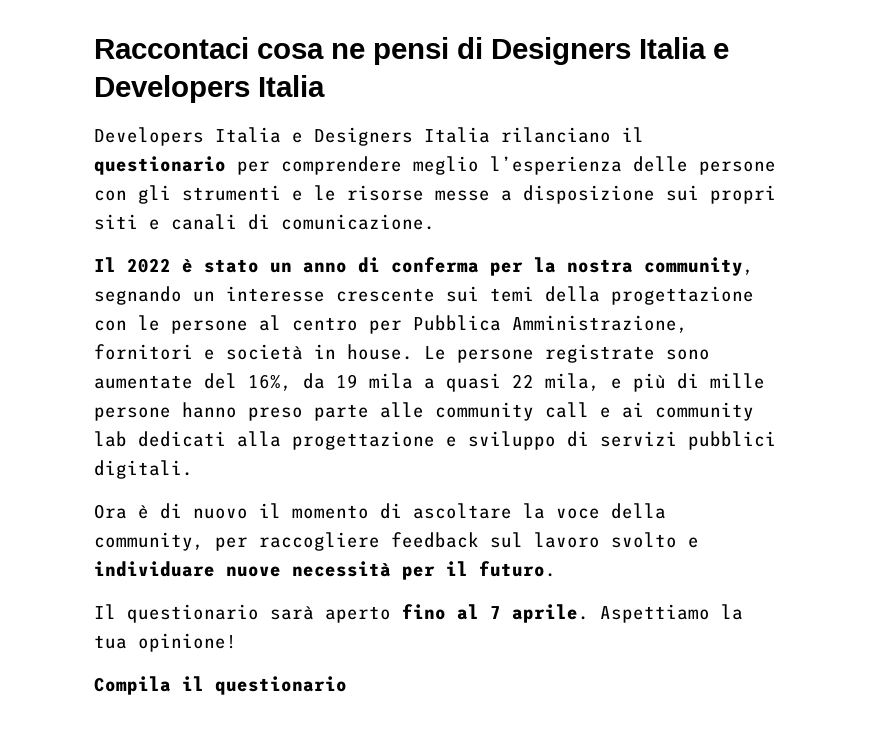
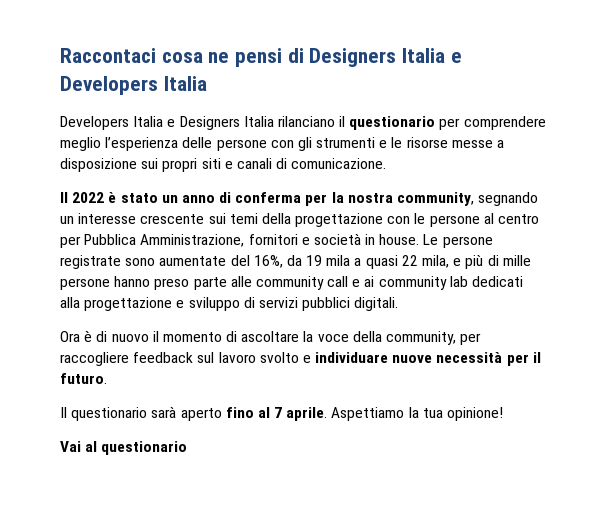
[94,676,204,695] Compila il -> [60,441,98,452] Vai al

